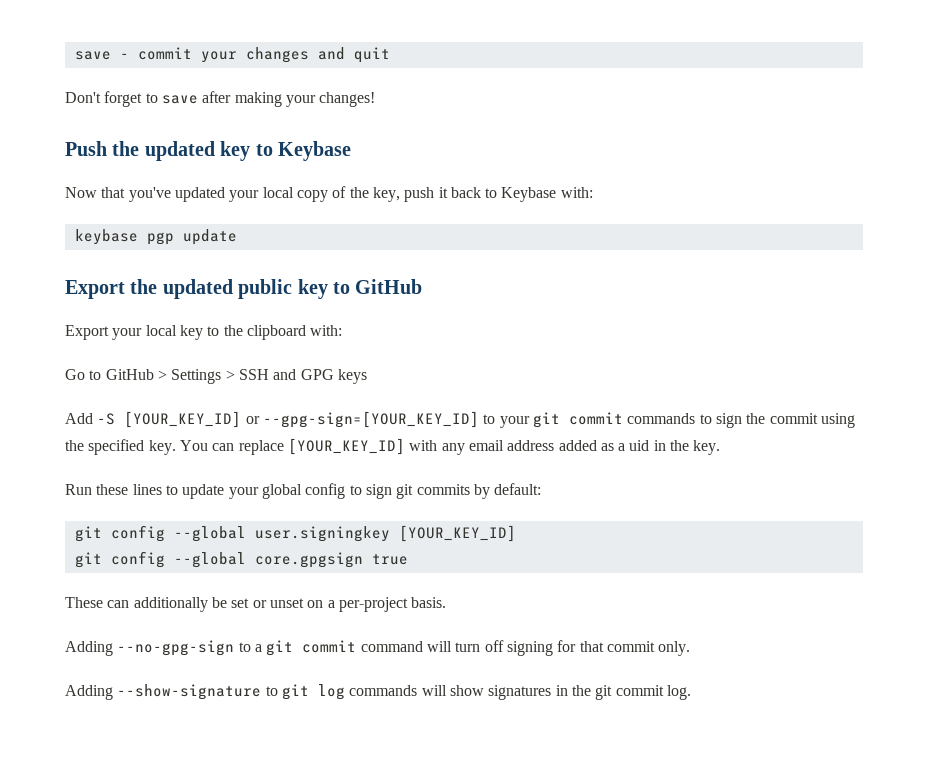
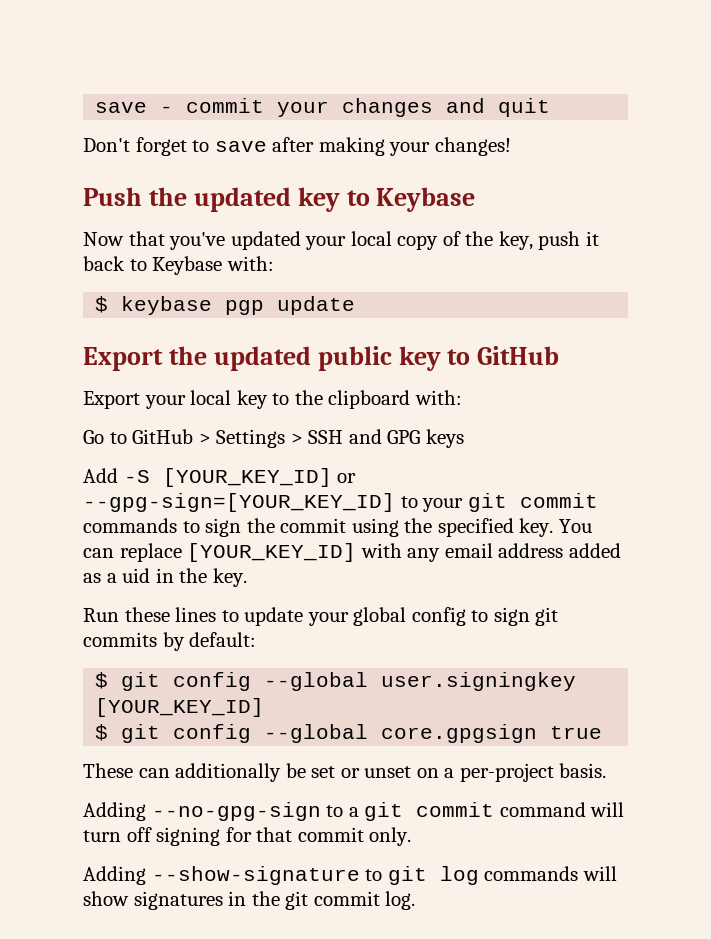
(593, 192) none -> [95,296,109,313] $
(542, 489) none -> [95,672,109,689] $
(516, 533) none -> [95,724,109,741] $

